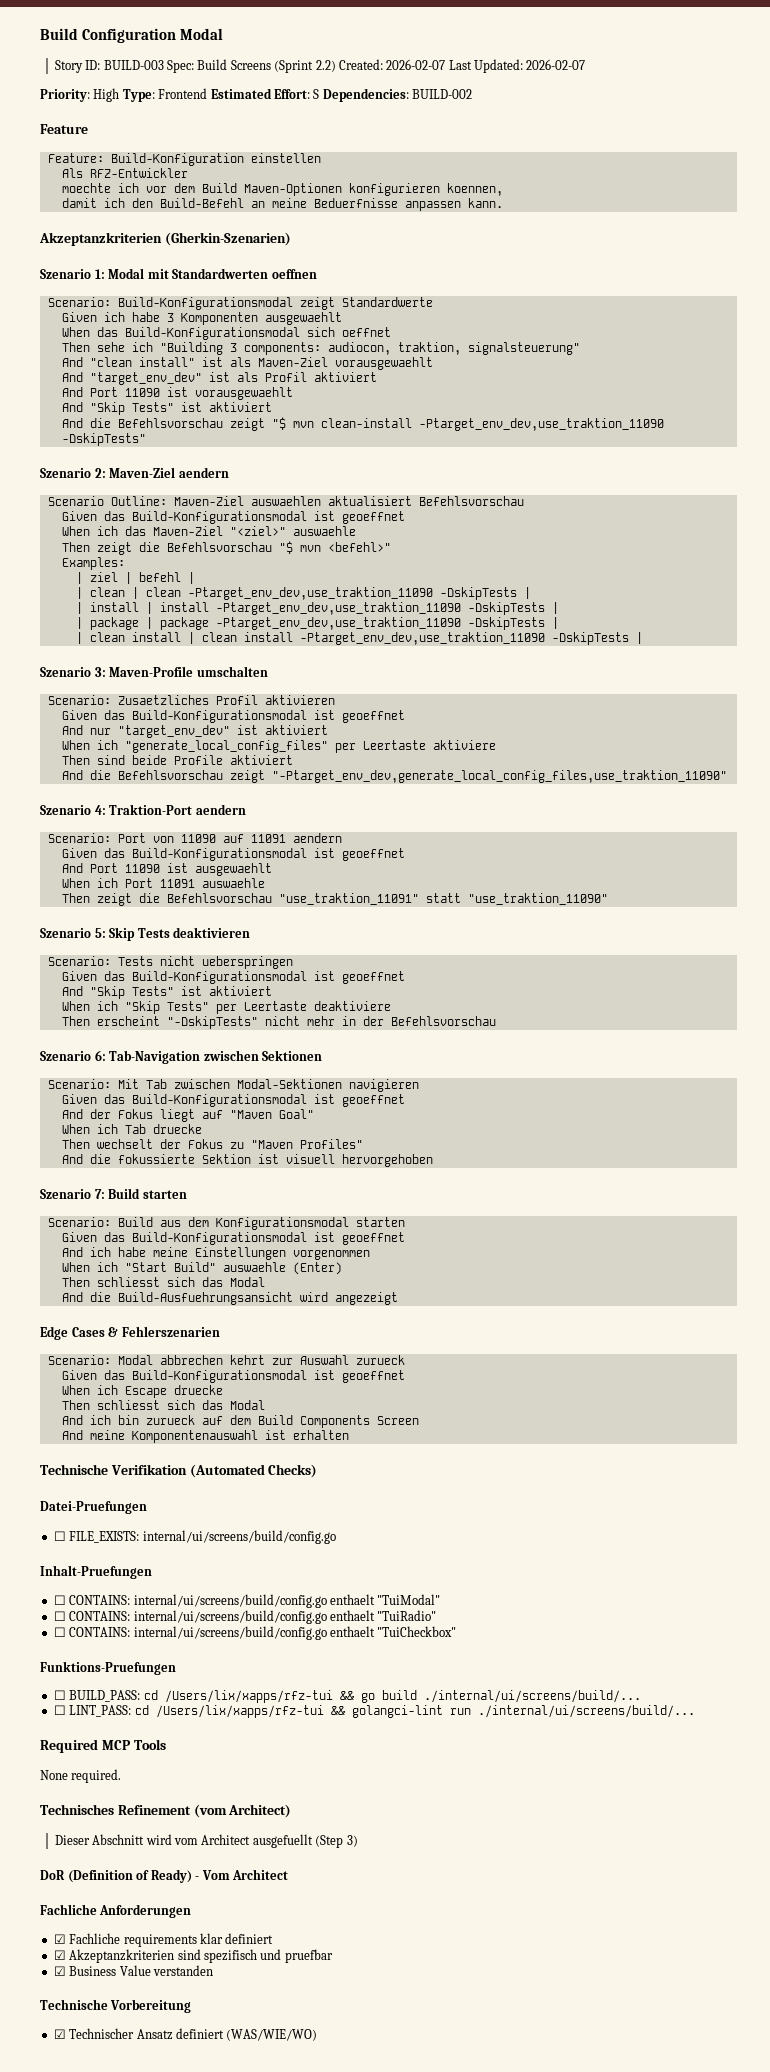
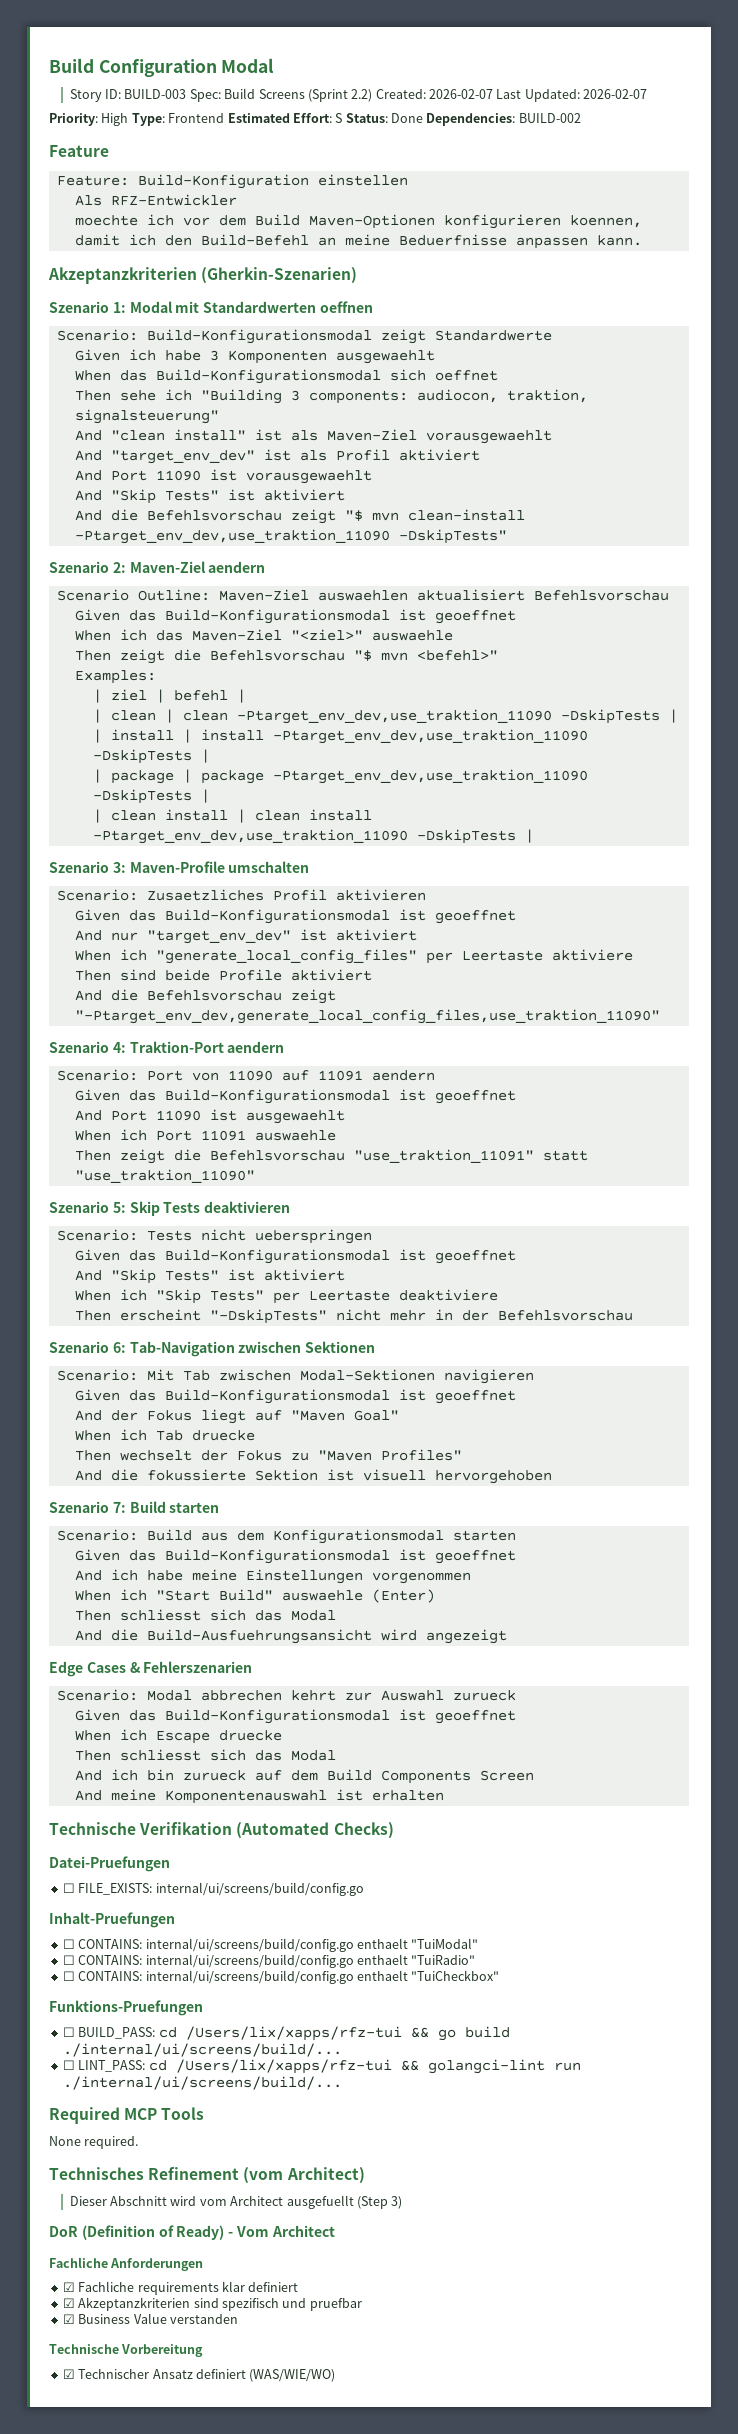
(320, 94) none -> [345,113,423,123] Status: Done

